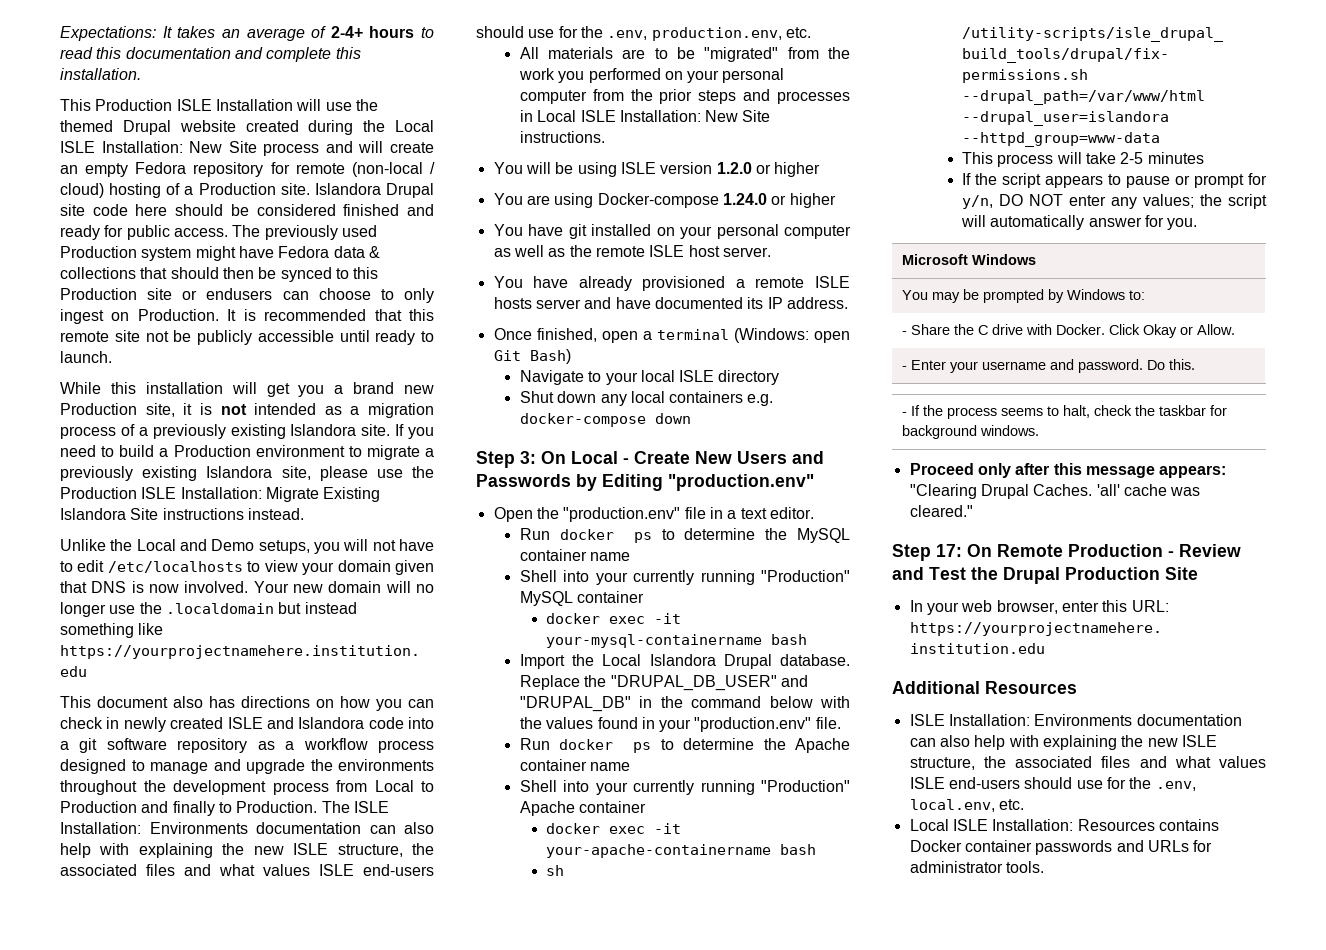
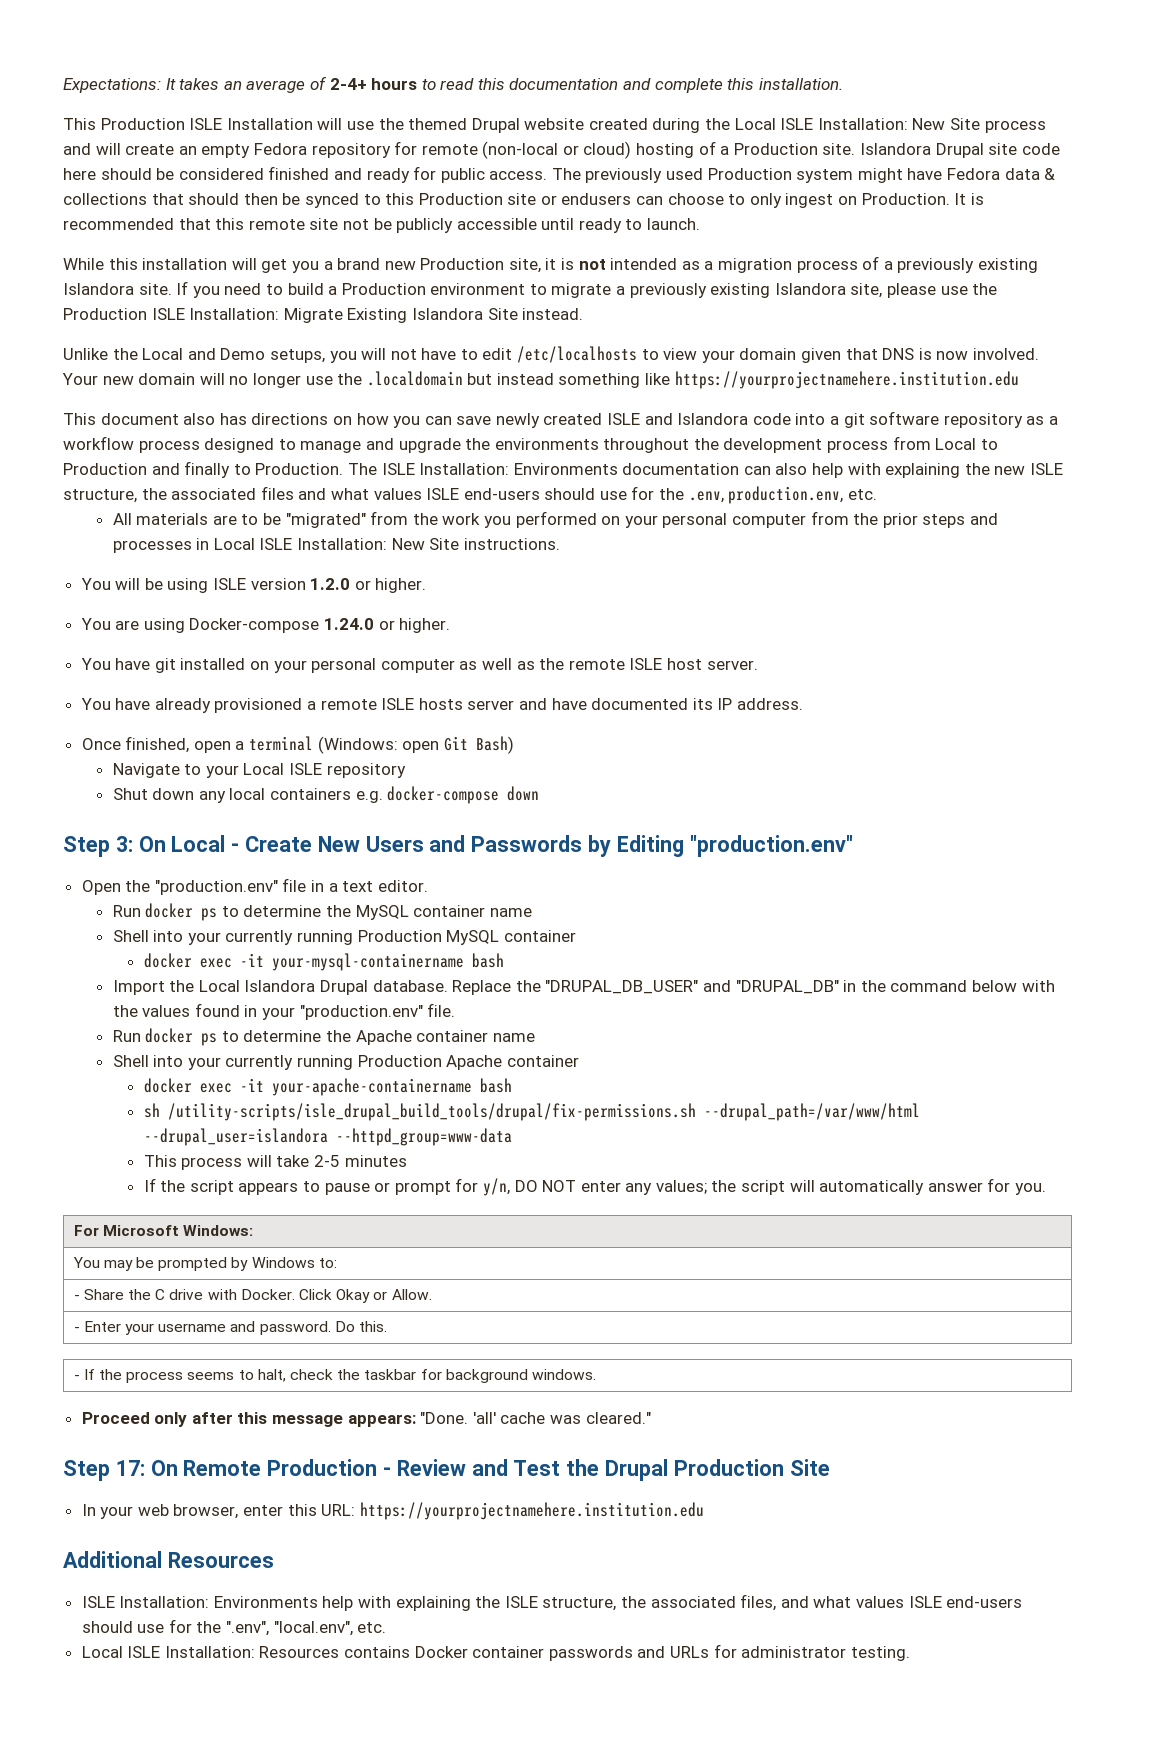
[430,162,435,174] / -> [562,145,579,155] or
[162,508,244,520] instructions -> (518, 314) none
[60,717,120,729] check in -> [456,416,492,425] save
[774,162,821,177] higher -> [375,578,427,593] higher.
[789,193,836,208] higher -> [399,618,451,633] higher.
[640,370,780,385] local ISLE directory -> [243,763,406,778] Local ISLE repository
[761,570,850,582] "Production" -> [357,930,442,942] Production
[761,780,850,792] "Production" -> [357,1055,442,1067] Production
[901,254,1036,265] Microsoft Windows -> [73,1225,254,1236] For Microsoft Windows:
[909,484,1093,499] "Clearing Drupal Caches. -> [420,1412,469,1424] "Done.
[1136,714,1242,726] [909,735,1217,750] [909,756,1266,770] [909,777,1196,791] [909,799,995,812] documentation can also help with explaining the new ISLE structure, the associated files and what values ISLE end-users should use for the .env, local.env, -> [322,1594,1023,1611] [81,1619,353,1636] help with explaining the ISLE structure, the associated files, and what values ISLE end-users should use for the ".env", "local.env",
[1005,861,1044,873] tools. -> [850,1646,910,1661] testing.

